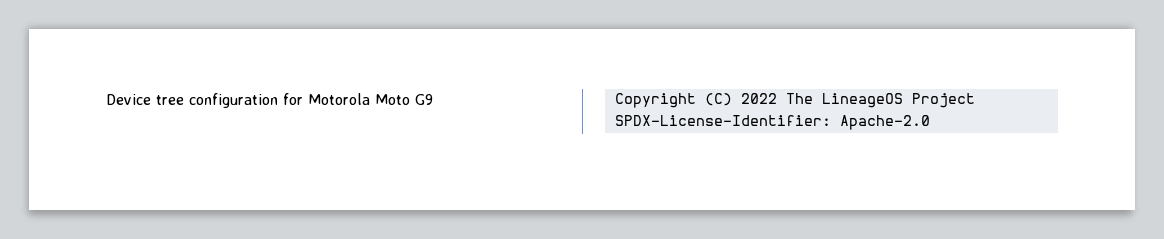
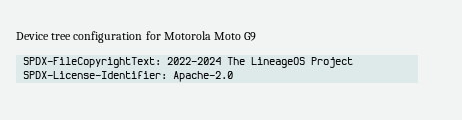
[614,93,777,108] Copyright (C) 2022 -> [23,57,222,68] SPDX-FileCopyrightText: 2022-2024

